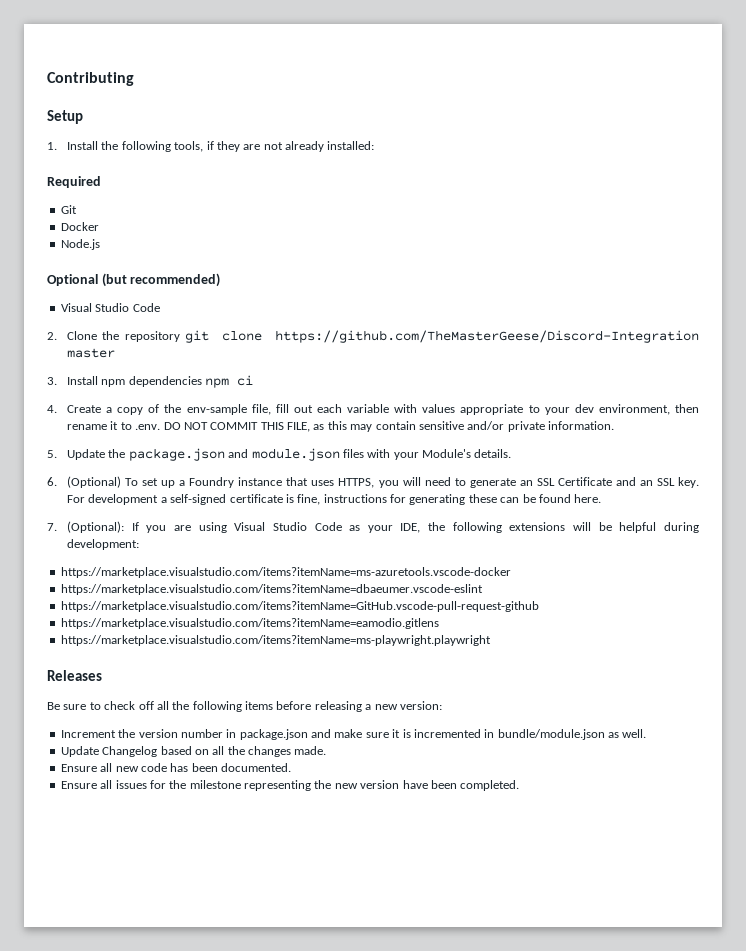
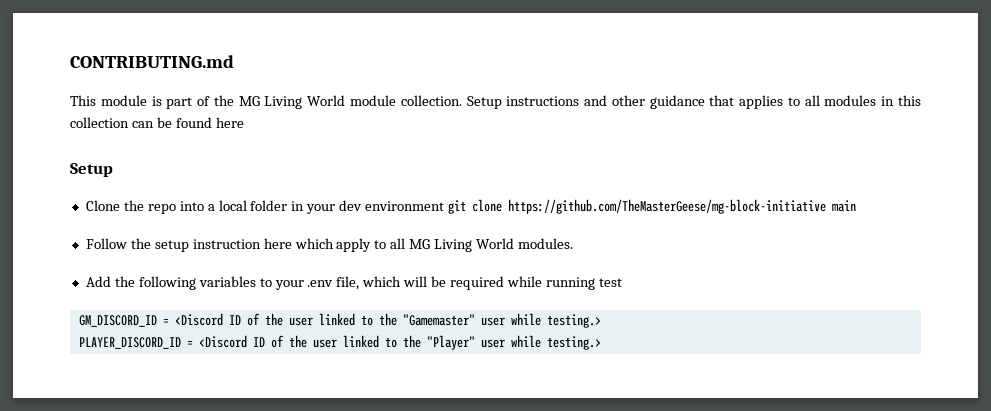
[47,72,134,86] [47,110,83,124] [47,141,375,152] [47,176,101,188] [60,205,77,214] [60,222,99,231] [60,239,100,250] [47,273,221,287] [60,303,160,312] [47,330,699,343] [67,348,116,358] [47,375,254,388] [47,404,699,415] [67,421,615,432] [47,448,512,461] [47,476,699,488] [67,494,602,505] [47,521,699,533] [67,539,140,550] [60,567,511,578] [60,584,483,595] [60,601,539,612] [60,618,439,629] [60,635,491,646] [47,670,102,681] [47,701,442,712] [60,729,647,740] [60,746,327,757] [60,763,291,772] [60,780,520,791] Contributing // Setup // 1. Install the following tools, if they are not already installed: // Required // Git // Docker // Node.js // Optional (but recommended) // Visual Studio Code // 2. Clone the repository git clone https://github.com/TheMasterGeese/Discord-Integration master // 3. Install npm dependencies npm ci // 4. Create a copy of the env-sample file, fill out each variable with values appropriate to your dev environment, then rename it to .env. DO NOT COMMIT THIS FILE, as this may contain sensitive and/or private information. // 5. Update the package.json and module.json files with your Module's details. // 6. (Optional) To set up a Foundry instance that uses HTTPS, you will need to generate an SSL Certificate and an SSL key. For development a self-signed certificate is fine, instructions for generating these can be found here. // 7. (Optional): If you are using Visual Studio Code as your IDE, the following extensions will be helpful during development: // https://marketplace.visualstudio.com/items?itemName=ms-azuretools.vscode-docker // https://marketplace.visualstudio.com/items?itemName=dbaeumer.vscode-eslint // https://marketplace.visualstudio.com/items?itemName=GitHub.vscode-pull-request-github // https://marketplace.visualstudio.com/items?itemName=eamodio.gitlens // https://marketplace.visualstudio.com/items?itemName=ms-playwright.playwright // Releases // Be sure to check off all the following items before releasing a new version: // Increment the version number in package.json and make sure it is incremented in bundle/module.json as well. // Update Changelog based on all the changes made. // Ensure all new code has been documented. // Ensure all issues for the milestone representing the new version have been completed. -> [70,55,234,68] [70,95,921,109] [70,117,244,128] [70,163,113,177] [85,199,857,214] [85,238,573,252] [85,276,622,290] [78,313,601,328] [78,335,601,350] CONTRIBUTING.md // This module is part of the MG Living World module collection. Setup instructions and other guidance that applies to all modules in this collection can be found here // Setup // Clone the repo into a local folder in your dev environment git clone https://github.com/TheMasterGeese/mg-block-initiative main // Follow the setup instruction here which apply to all MG Living World modules. // Add the following variables to your .env file, which will be required while running test // GM_DISCORD_ID = <Discord ID of the user linked to the "Gamemaster" user while testing.> // PLAYER_DISCORD_ID = <Discord ID of the user linked to the "Player" user while testing.>

